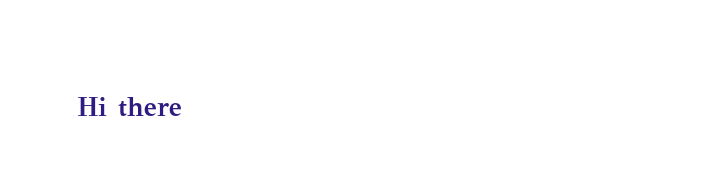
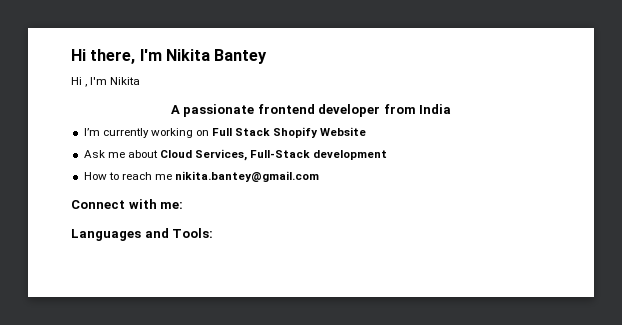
[77,97,182,117] Hi there -> [71,49,268,64] [71,77,141,87] [170,104,452,117] [83,127,367,138] [83,149,388,161] [83,171,320,182] [71,199,184,209] [71,228,214,241] Hi there, I'm Nikita Bantey // Hi , I'm Nikita // A passionate frontend developer from India // I’m currently working on Full Stack Shopify Website // Ask me about Cloud Services, Full-Stack development // How to reach me nikita.bantey@gmail.com // Connect with me: // Languages and Tools:

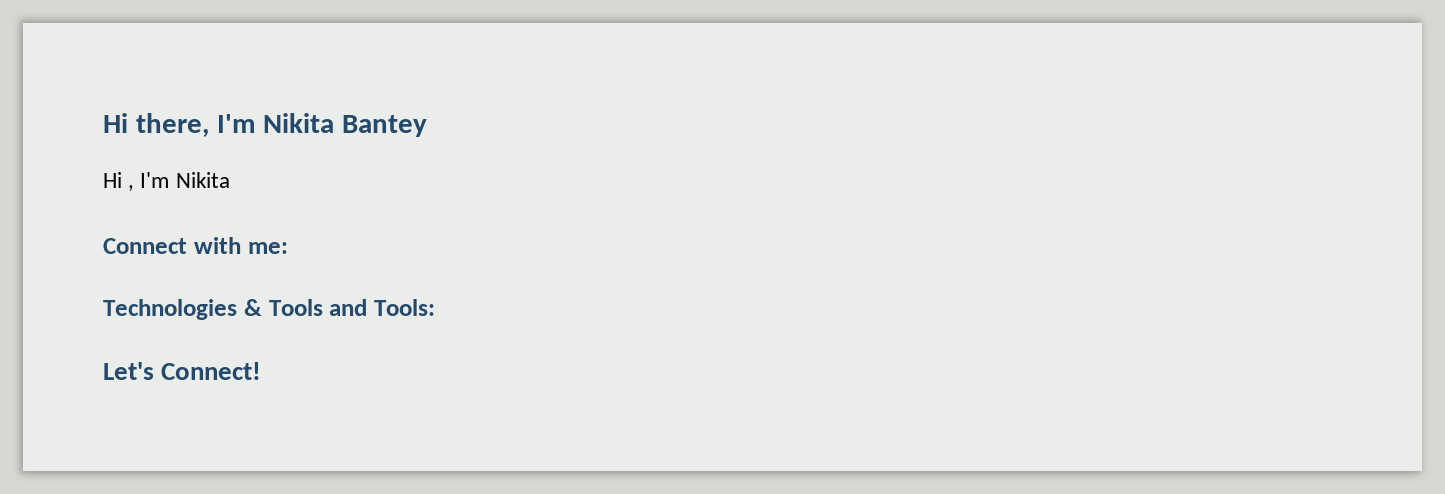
[170,104,452,117] [83,127,367,138] [83,149,388,161] [83,171,320,182] // A passionate frontend developer from India // I’m currently working on Full Stack Shopify Website // Ask me about Cloud Services, Full-Stack development // How to reach me nikita.bantey@gmail.com -> (230, 180) none
[71,229,141,241] Languages -> [103,299,323,320] Technologies & Tools
(214, 233) none -> [103,362,262,380] // Let's Connect!

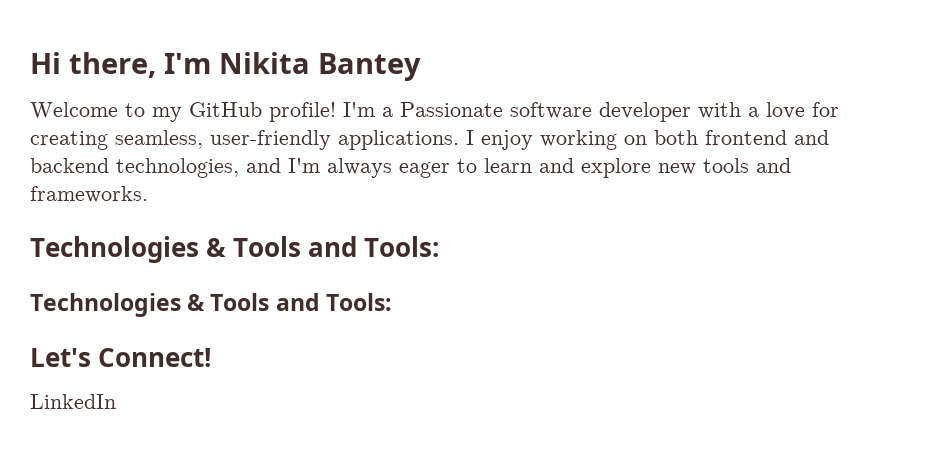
[103,172,230,191] [103,237,288,254] Hi , I'm Nikita // Connect with me: -> [30,102,839,122] [30,130,829,150] [30,158,791,178] [30,186,148,203] [30,236,440,263] Welcome to my GitHub profile! I'm a Passionate software developer with a love for creating seamless, user-friendly applications. I enjoy working on both frontend and backend technologies, and I'm always eager to learn and explore new tools and frameworks. // Technologies & Tools and Tools:
(262, 371) none -> [30,394,116,409] // LinkedIn

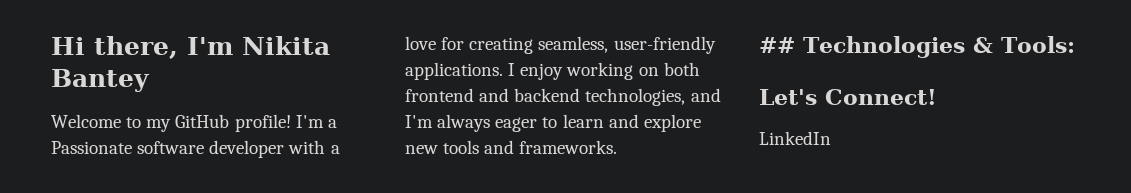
[30,236,440,263] [30,293,320,317] Technologies & Tools and Tools: // Technologies & Tools and -> [759,36,993,58] ## Technologies &

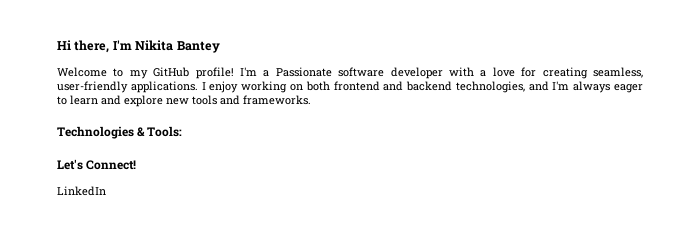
[759,37,795,53] ## -> (311, 100) none

